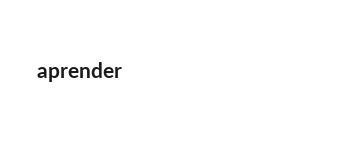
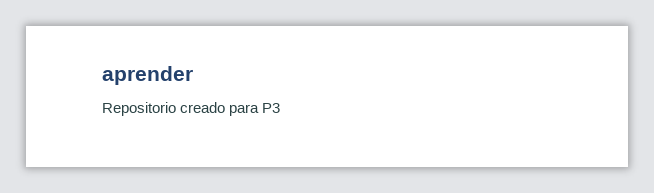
(122, 72) none -> [102,102,281,116] // Repositorio creado para P3

